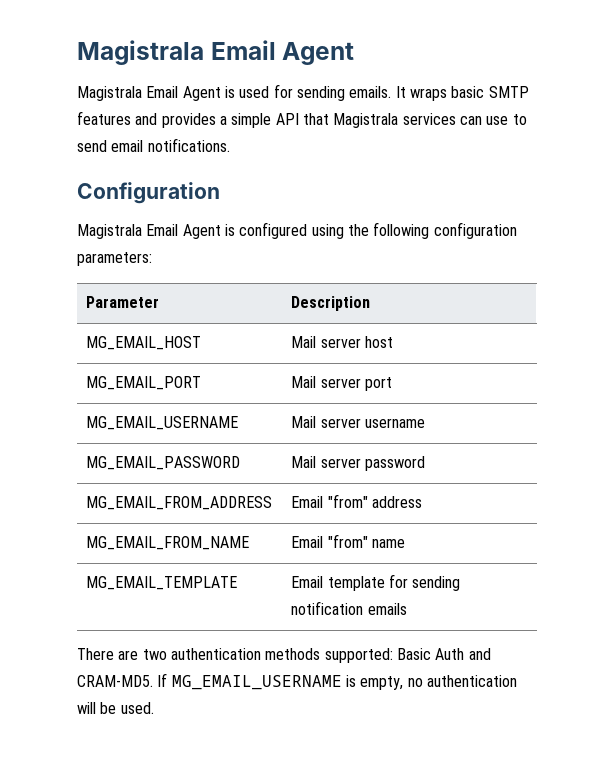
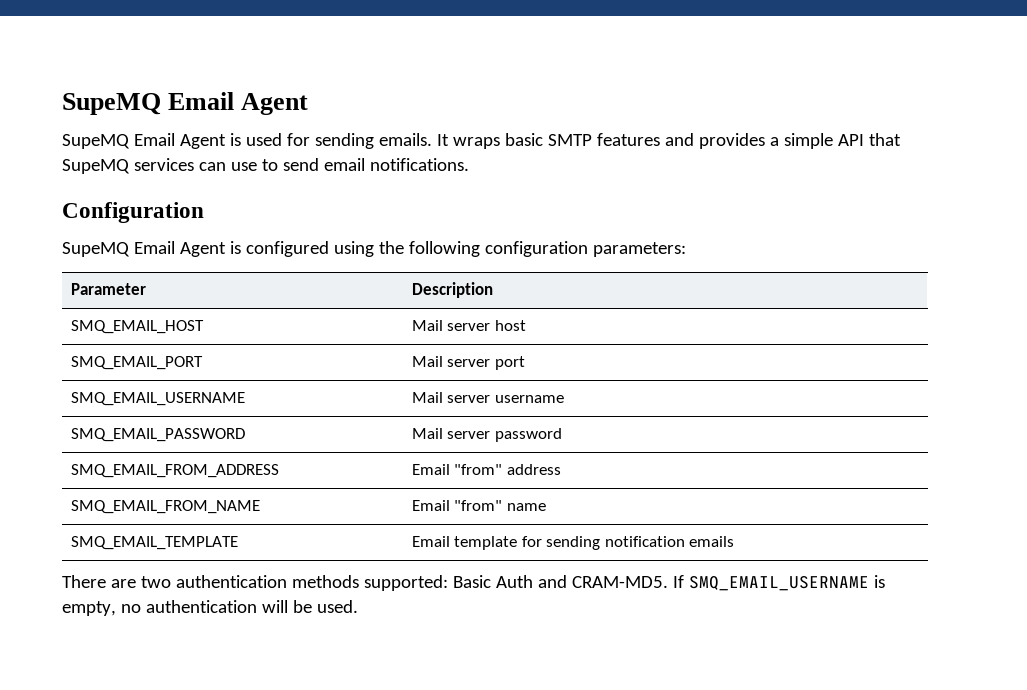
[77,40,204,65] Magistrala -> [62,93,161,115] SupeMQ
[77,86,142,101] Magistrala -> [62,134,130,149] SupeMQ
[333,113,399,128] Magistrala -> [62,159,130,174] SupeMQ
[77,224,142,239] Magistrala -> [62,242,130,257] SupeMQ
[86,336,202,350] MG_EMAIL_HOST -> [70,320,204,334] SMQ_EMAIL_HOST
[86,376,202,390] MG_EMAIL_PORT -> [70,356,203,370] SMQ_EMAIL_PORT
[86,416,239,430] MG_EMAIL_USERNAME -> [70,392,245,406] SMQ_EMAIL_USERNAME
[86,456,241,470] MG_EMAIL_PASSWORD -> [70,428,245,442] SMQ_EMAIL_PASSWORD
[86,496,273,510] MG_EMAIL_FROM_ADDRESS -> [70,464,279,478] SMQ_EMAIL_FROM_ADDRESS
[86,536,250,550] MG_EMAIL_FROM_NAME -> [70,500,260,514] SMQ_EMAIL_FROM_NAME
[86,576,238,590] MG_EMAIL_TEMPLATE -> [70,536,238,550] SMQ_EMAIL_TEMPLATE
[171,675,342,690] MG_EMAIL_USERNAME -> [688,576,869,591] SMQ_EMAIL_USERNAME

